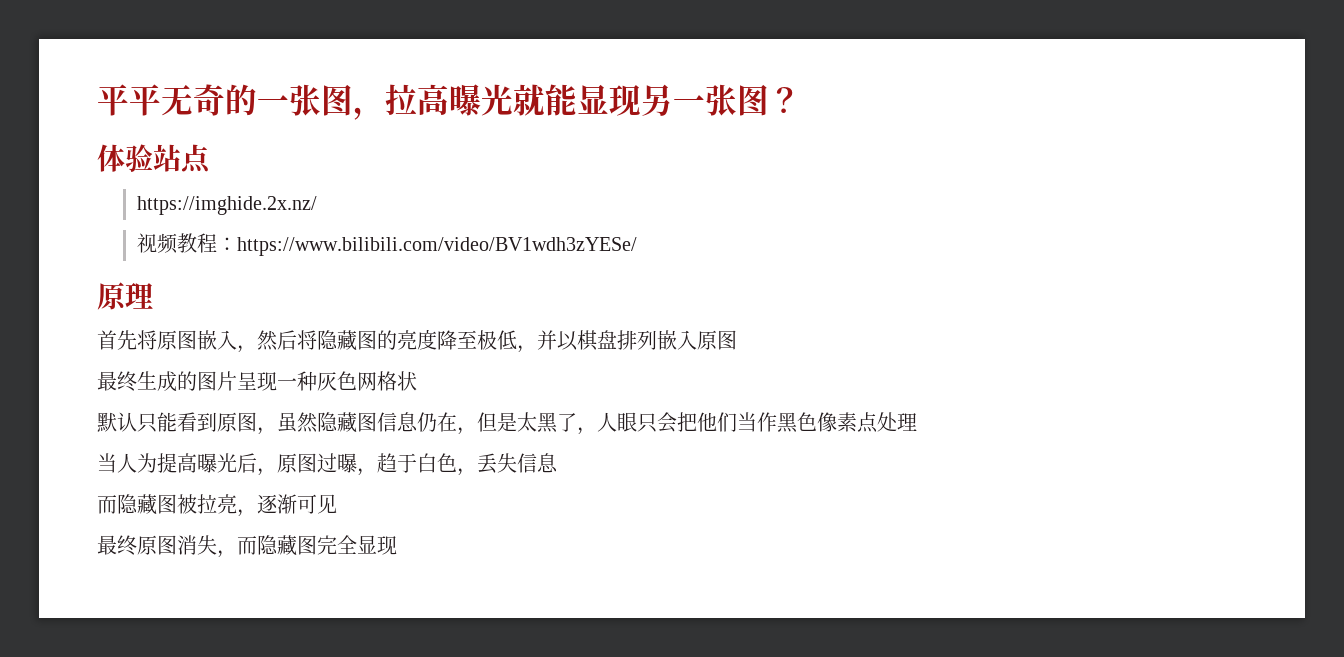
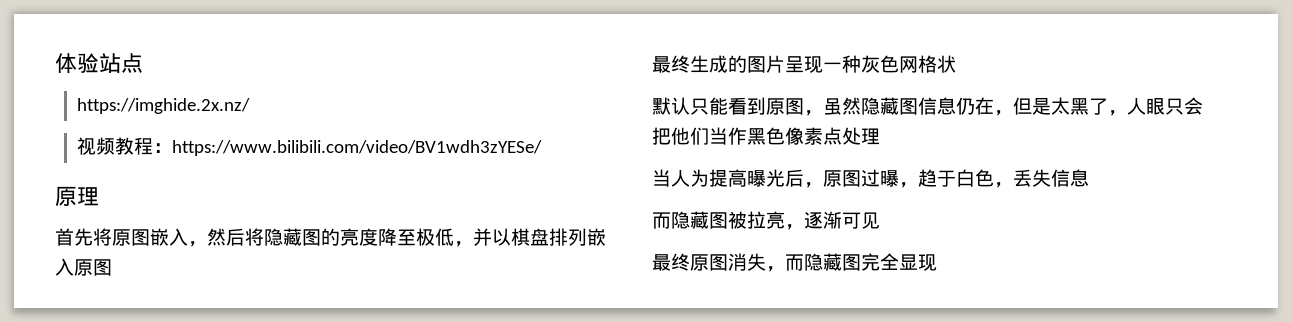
[97,84,801,120] 平平无奇的一张图，拉高曝光就能显现另一张图？ // -> (55, 63) none

